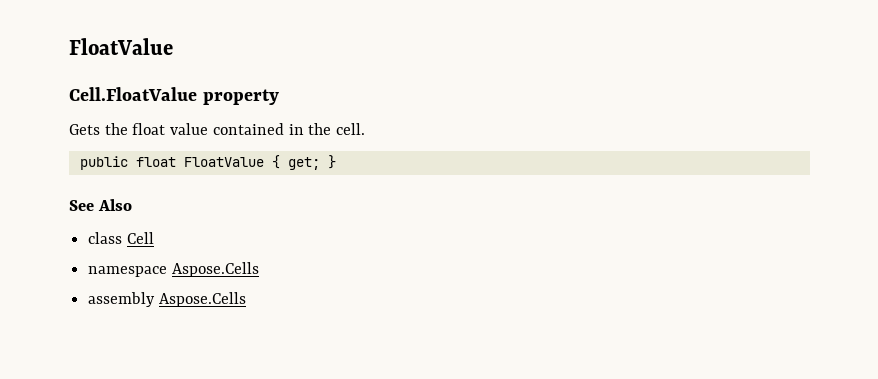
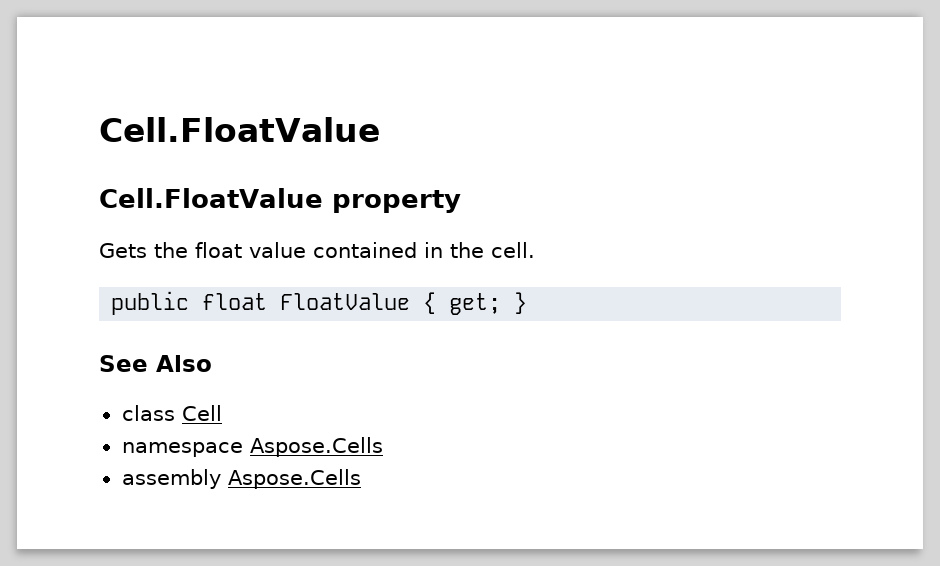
[69,38,173,55] FloatValue -> [99,117,380,142] Cell.FloatValue

